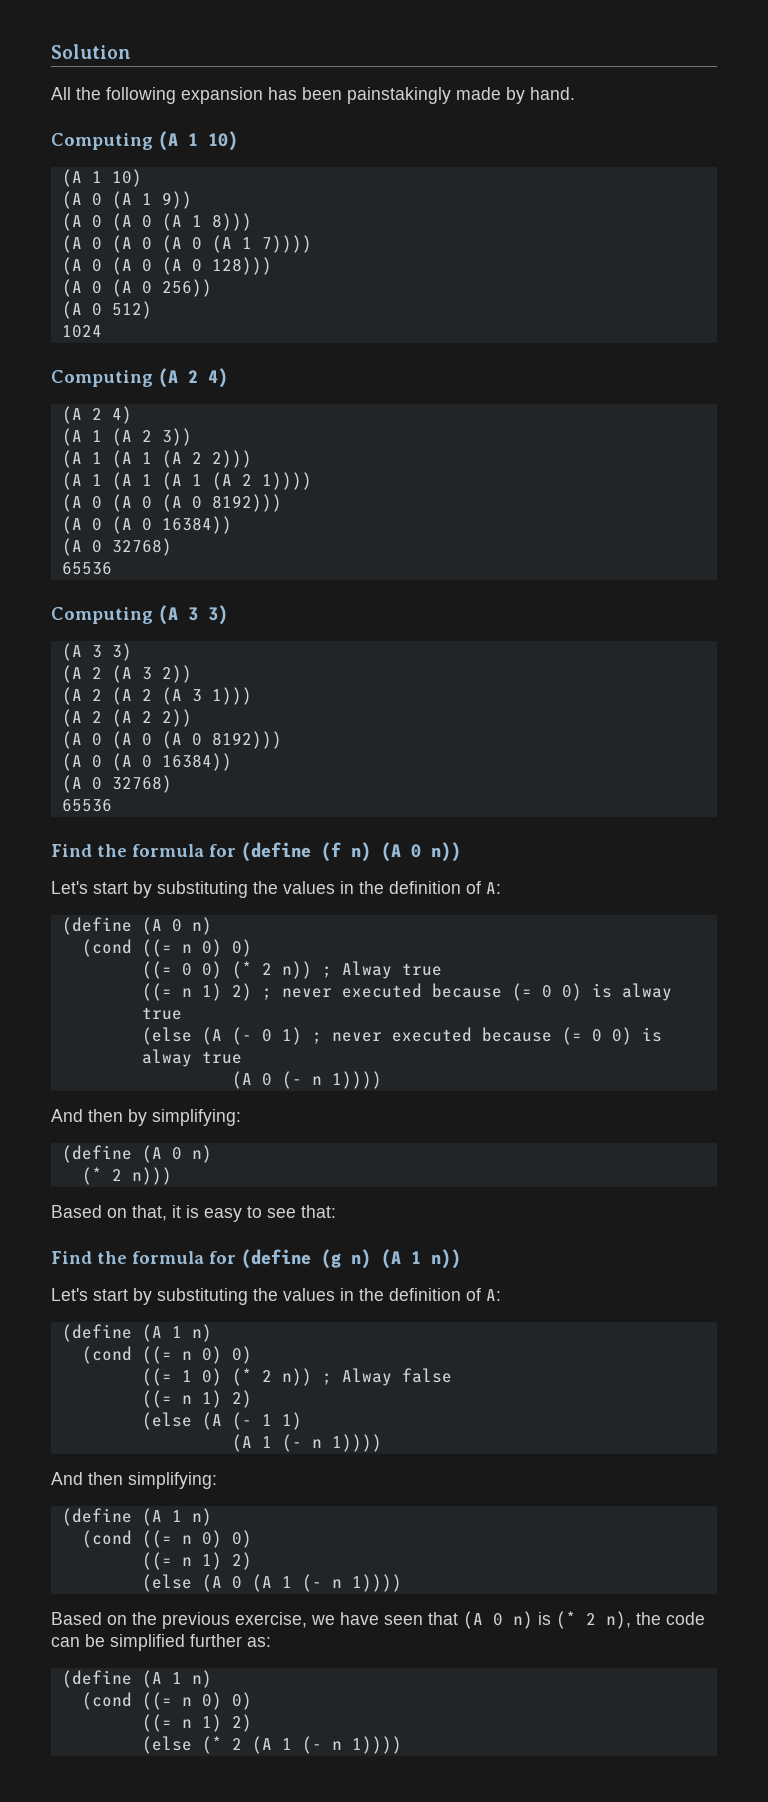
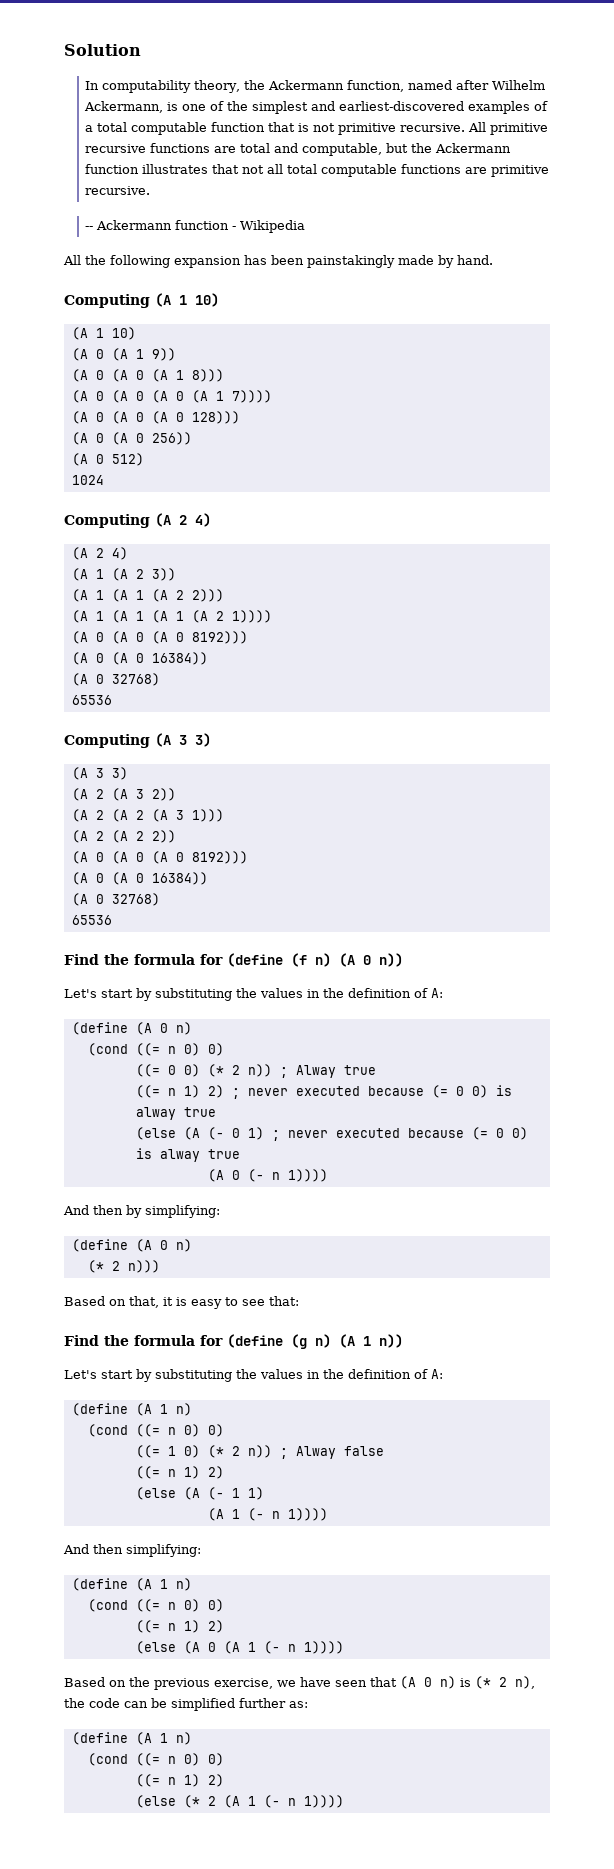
(131, 51) none -> [85,80,546,93] [84,101,549,114] [85,122,549,135] [85,143,512,156] [85,164,550,177] [85,186,151,195] [85,220,306,233] // In computability theory, the Ackermann function, named after Wilhelm Ackermann, is one of the simplest and earliest-discovered examples of a total computable function that is not primitive recursive. All primitive recursive functions are total and computable, but the Ackermann function illustrates that not all total computable functions are primitive recursive. // -- Ackermann function - Wikipedia

